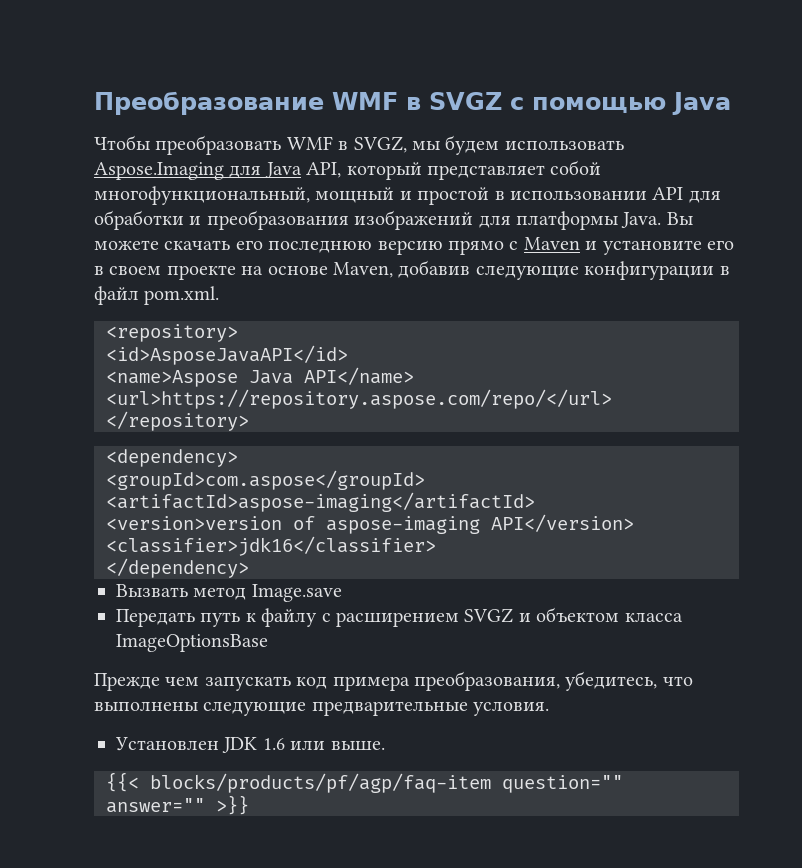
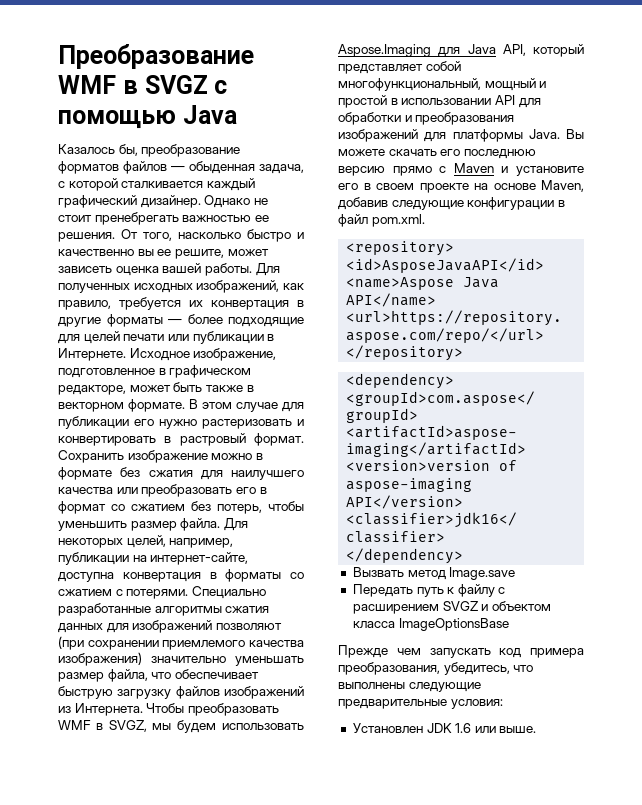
(731, 103) none -> [58,144,241,157] [58,161,304,174] [58,178,255,191] [58,195,268,208] [58,212,269,225] [58,229,304,242] [58,249,269,259] [58,263,280,276] [58,280,304,293] [58,297,304,310] [58,314,304,327] [58,331,275,344] [58,348,277,361] [58,365,252,378] [58,382,254,395] [58,399,304,412] [58,416,304,429] [58,433,304,446] [58,450,263,463] [58,467,304,480] [58,484,267,497] [58,501,304,514] [58,518,248,531] [58,535,234,548] [58,552,249,565] [58,569,304,582] [58,586,266,599] [58,603,270,616] [58,620,282,633] [58,636,304,650] [58,652,304,666] [58,669,259,682] [58,686,304,699] [58,703,143,716] Казалось бы, преобразование форматов файлов — обыденная задача, с которой сталкивается каждый графический дизайнер. Однако не стоит пренебрегать важностью ее решения. От того, насколько быстро и качественно вы ее решите, может зависеть оценка вашей работы. Для полученных исходных изображений, как правило, требуется их конвертация в другие форматы — более подходящие для целей печати или публикации в Интернете. Исходное изображение, подготовленное в графическом редакторе, может быть также в векторном формате. В этом случае для публикации его нужно растеризовать и конвертировать в растровый формат. Сохранить изображение можно в формате без сжатия для наилучшего качества или преобразовать его в формат со сжатием без потерь, чтобы уменьшить размер файла. Для некоторых целей, например, публикации на интернет-сайте, доступна конвертация в форматы со сжатием с потерями. Специально разработанные алгоритмы сжатия данных для изображений позволяют (при сохранении приемлемого качества изображения) значительно уменьшать размер файла, что обеспечивает быструю загрузку файлов изображений из Интернета.
[473,701,550,716] условия. -> [450,699,503,709] условия:
[106,772,623,793] [106,795,249,815] // {{< blocks/products/pf/agp/faq-item question="" answer="" >}} -> (537, 729) none

